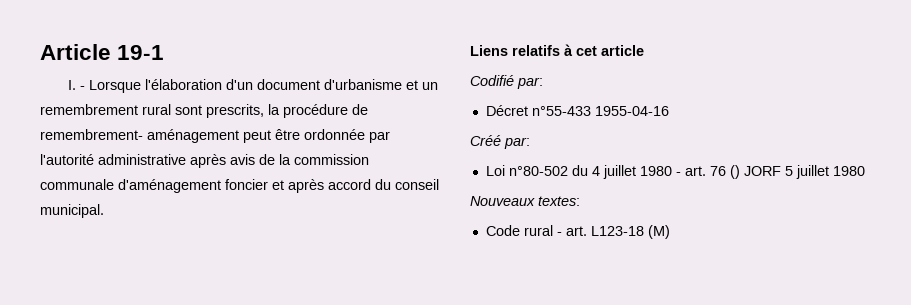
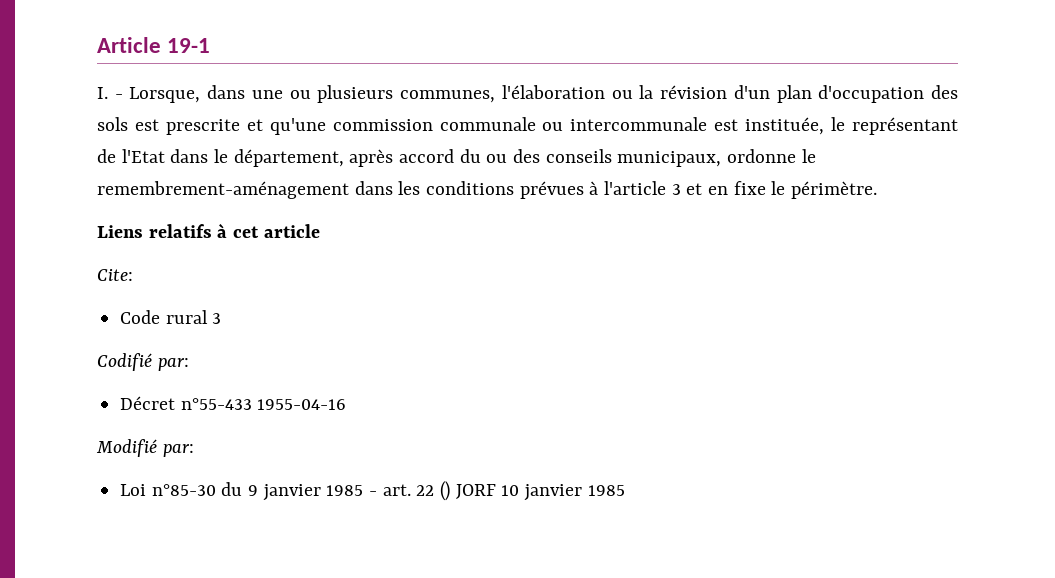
[88,79,438,93] [40,104,368,118] [40,129,390,143] [40,154,369,168] [40,179,439,193] [40,204,104,218] Lorsque l'élaboration d'un document d'urbanisme et un remembrement rural sont prescrits, la procédure de remembrement- aménagement peut être ordonnée par l'autorité administrative après avis de la commission communale d'aménagement foncier et après accord du conseil municipal. -> [129,85,959,103] [97,117,958,135] [97,149,816,167] [97,181,878,199] Lorsque, dans une ou plusieurs communes, l'élaboration ou la révision d'un plan d'occupation des sols est prescrite et qu'une commission communale ou intercommunale est instituée, le représentant de l'Etat dans le département, après accord du ou des conseils municipaux, ordonne le remembrement-aménagement dans les conditions prévues à l'article 3 et en fixe le périmètre.
(644, 50) none -> [97,269,133,281] [120,310,222,324] // Cite: // Code rural 3
[470,135,501,146] Créé -> [96,439,157,457] Modifié
[508,165,726,179] n°80-502 du 4 juillet 1980 - art. 76 -> [151,482,435,501] n°85-30 du 9 janvier 1985 - art. 22
[784,165,865,179] [470,196,580,206] [485,225,670,239] 5 juillet 1980 // Nouveaux textes: // Code rural - art. L123-18 (M) -> [501,484,625,501] 10 janvier 1985

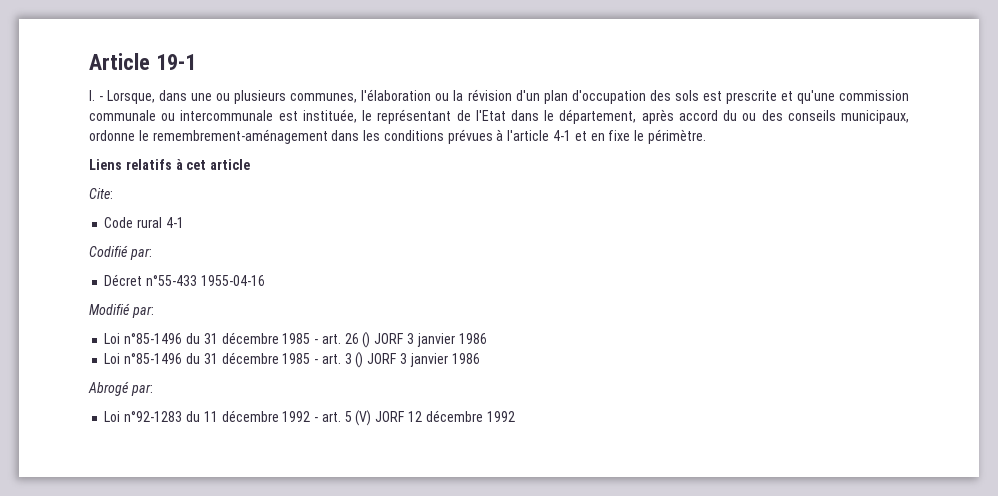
[671,184,681,195] 3 -> [553,130,572,141] 4-1
[212,313,222,324] 3 -> [165,217,184,228] 4-1
[151,481,625,501] n°85-30 du 9 janvier 1985 - art. 22 () JORF 10 janvier 1985 -> [124,332,487,348] [104,352,480,368] [88,381,153,396] [104,410,515,426] n°85-1496 du 31 décembre 1985 - art. 26 () JORF 3 janvier 1986 // Loi n°85-1496 du 31 décembre 1985 - art. 3 () JORF 3 janvier 1986 // Abrogé par: // Loi n°92-1283 du 11 décembre 1992 - art. 5 (V) JORF 12 décembre 1992

